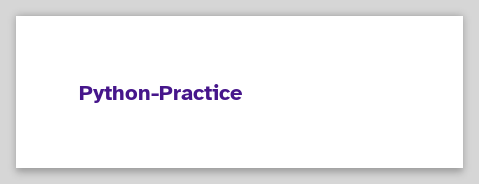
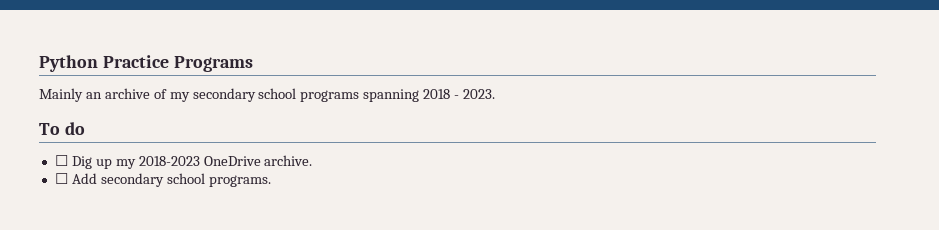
[79,84,243,103] Python-Practice -> [39,55,253,72] [39,88,496,102] [39,122,85,135] [54,155,313,169] [54,173,271,187] Python Practice Programs // Mainly an archive of my secondary school programs spanning 2018 - 2023. // To do // ☐ Dig up my 2018-2023 OneDrive archive. // ☐ Add secondary school programs.

